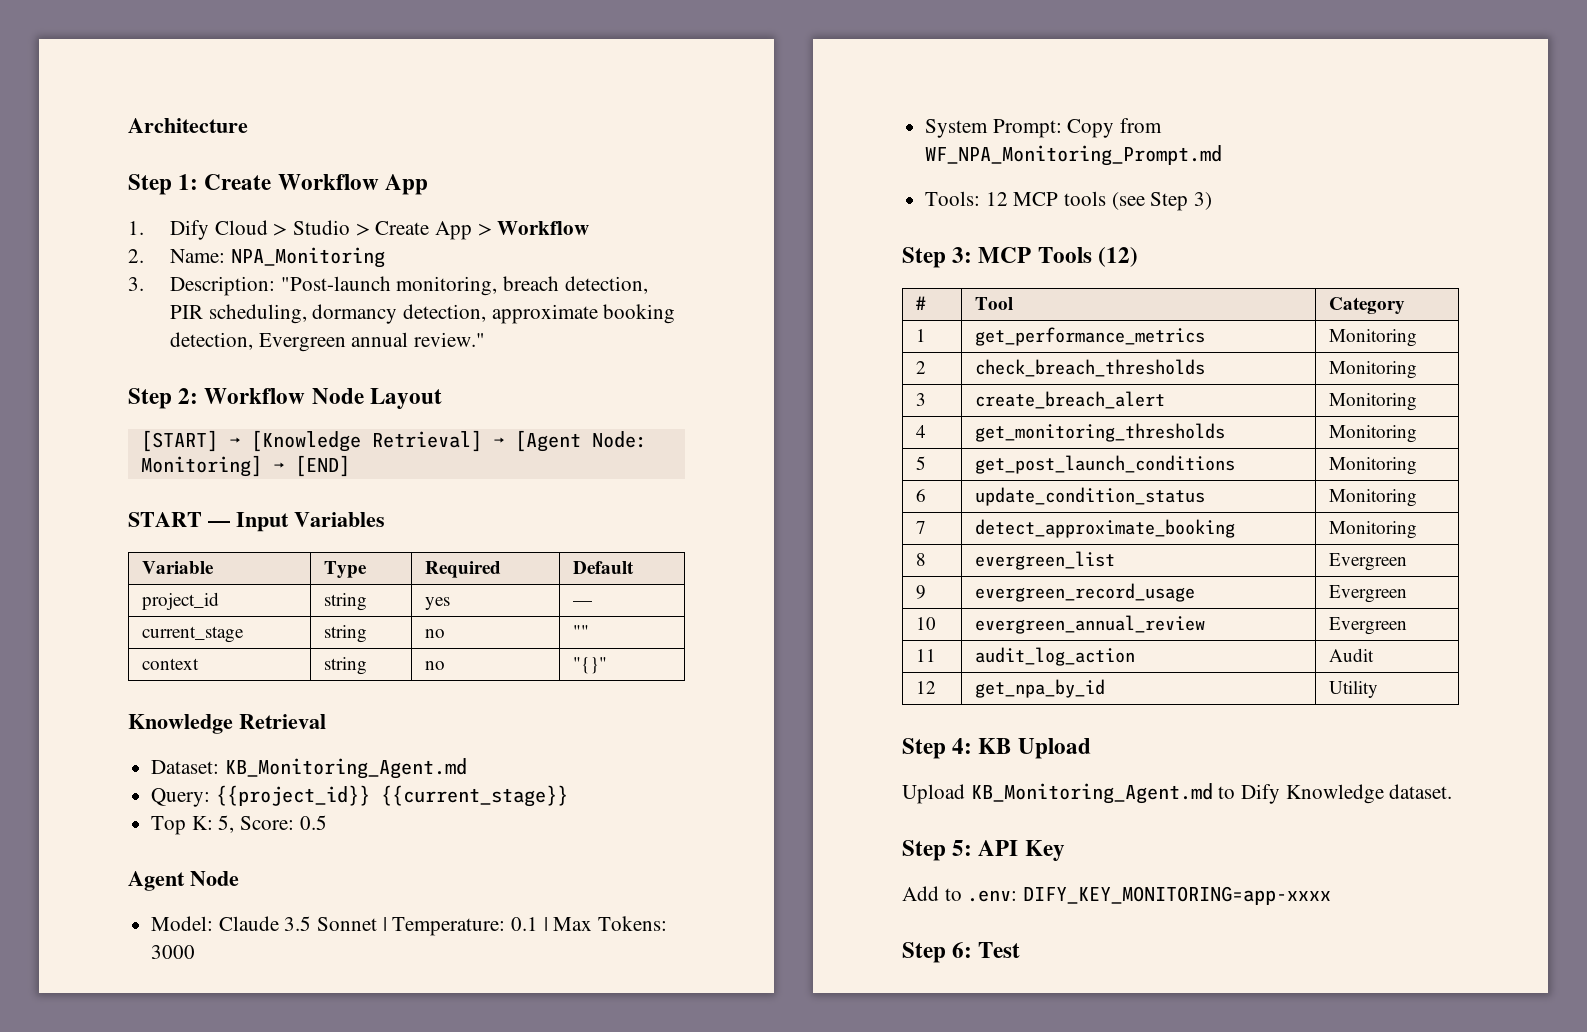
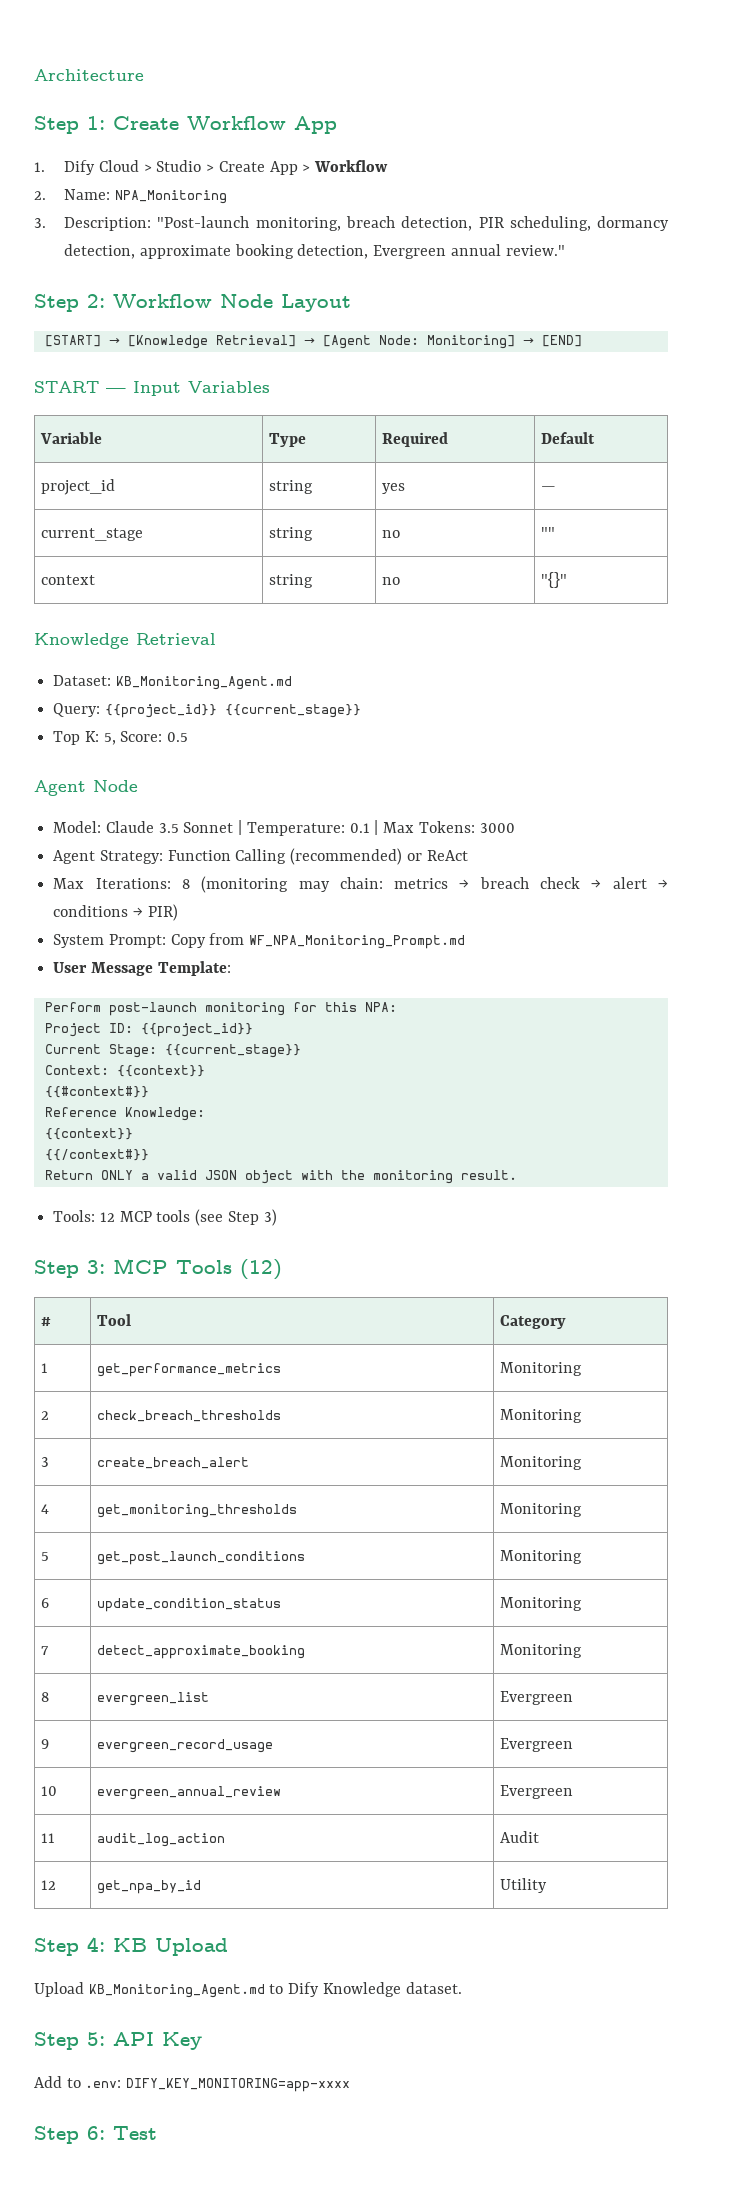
(196, 952) none -> [53,848,468,865] [53,876,668,893] [53,904,178,921] // Agent Strategy: Function Calling (recommended) or ReAct // Max Iterations: 8 (monitoring may chain: metrics → breach check → alert → conditions → PIR)
(1223, 155) none -> [53,961,231,976] [44,1002,397,1016] [44,1023,253,1037] [44,1044,301,1058] [44,1065,205,1077] [44,1086,149,1098] [44,1107,205,1121] [44,1128,133,1140] [44,1149,149,1161] [44,1170,517,1184] // User Message Template: // Perform post-launch monitoring for this NPA: // Project ID: {{project_id}} // Current Stage: {{current_stage}} // Context: {{context}} // {{#context#}} // Reference Knowledge: // {{context}} // {{/context#}} // Return ONLY a valid JSON object with the monitoring result.

